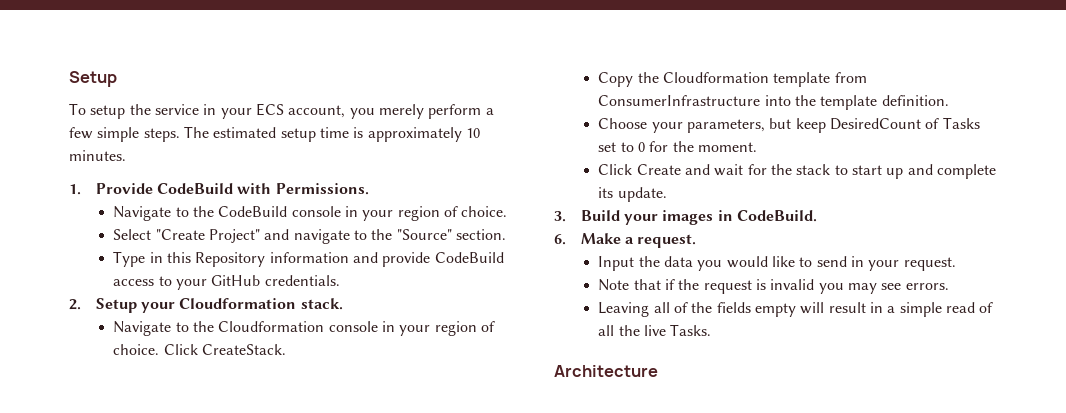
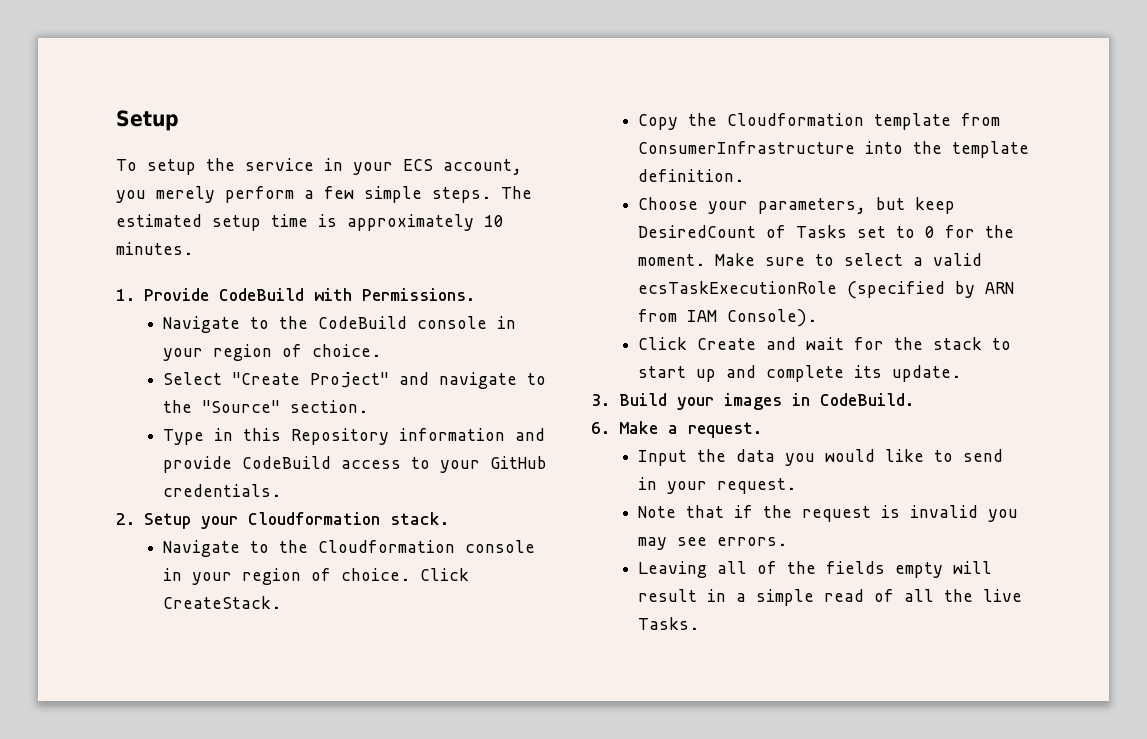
(758, 147) none -> [715,253,983,266] [638,281,1015,299] [638,309,818,327] Make sure to select a valid ecsTaskExecutionRole (specified by ARN from IAM Console).
[554,365,658,377] // Architecture -> (700, 623) none

